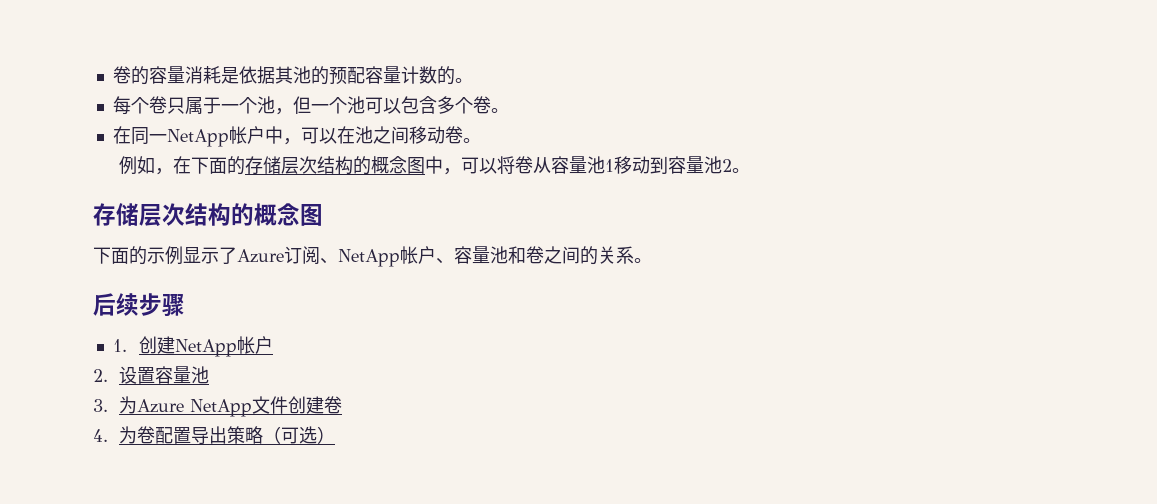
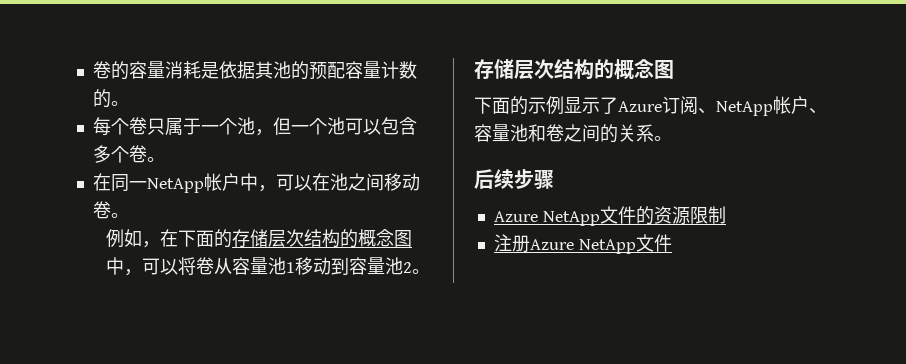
[112,336,273,357] [93,366,209,384] [93,396,342,417] [93,426,335,444] 1.创建NetApp帐户 // 2.设置容量池 // 3.为Azure NetApp文件创建卷 // 4.为卷配置导出策略（可选） -> [493,206,726,226] [493,234,672,254] Azure NetApp文件的资源限制 // 注册Azure NetApp文件

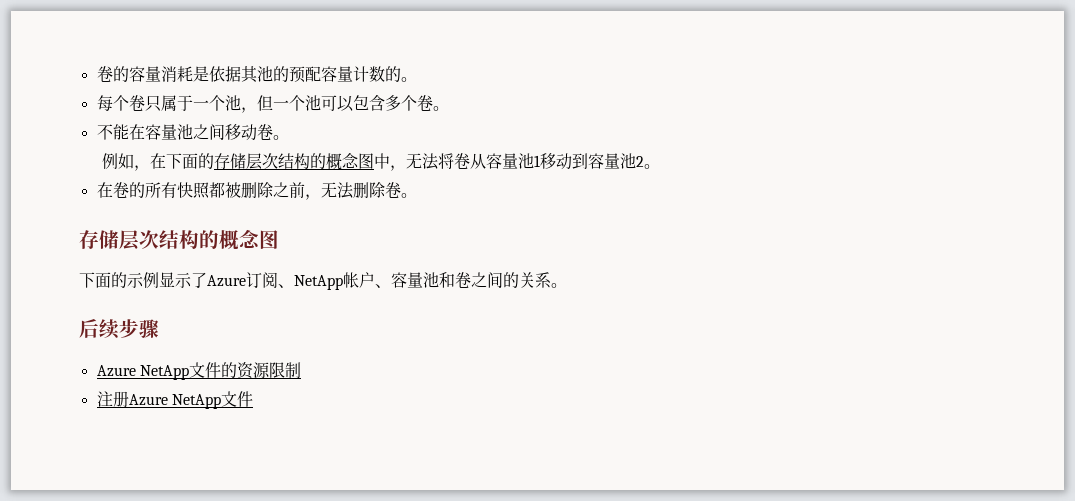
[92,173,330,193] 在同一NetApp帐户中，可以在 -> [96,124,177,140] 不能在容量
[142,258,179,275] 可以 -> [405,153,439,170] 无法
(431, 271) none -> [96,182,417,200] // 在卷的所有快照都被删除之前，无法删除卷。

